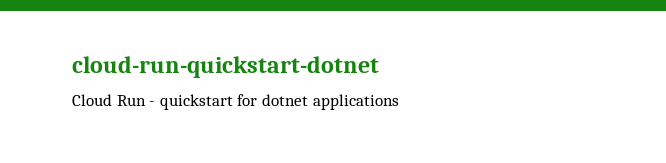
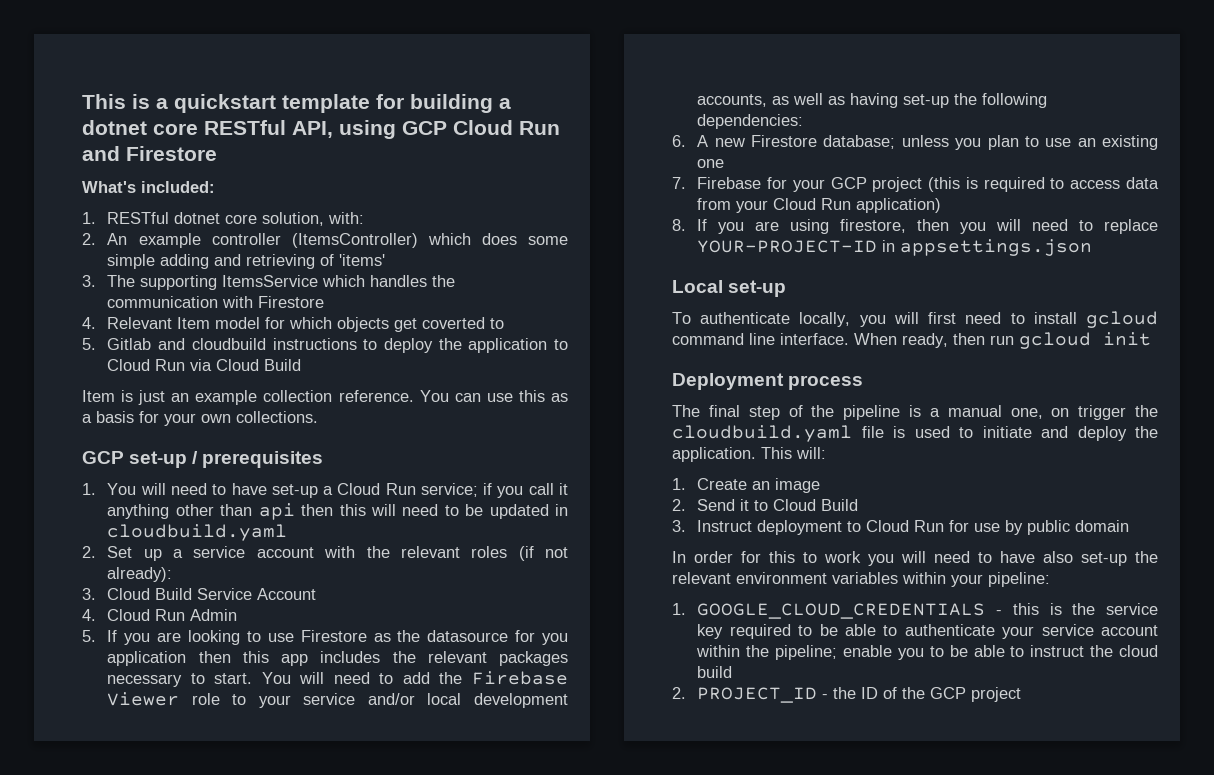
[72,56,379,78] [72,94,399,110] cloud-run-quickstart-dotnet // Cloud Run - quickstart for dotnet applications -> [82,94,511,113] [82,120,560,139] [82,146,217,161] [82,181,215,193] [82,212,365,226] [82,233,568,248] [107,254,386,269] [82,275,456,290] [107,296,325,308] [82,317,505,332] [82,338,568,353] [107,359,302,371] [82,390,568,405] [82,411,318,426] [82,451,324,468] [82,483,569,498] [107,503,568,520] [107,524,288,541] [82,546,568,561] [107,567,173,582] [82,588,317,600] [82,609,238,621] [82,630,568,645] [107,651,568,666] [107,671,568,687] [107,692,568,708] [697,93,1048,108] [697,114,804,129] [672,135,1158,150] [697,159,725,168] [672,177,1159,192] [697,198,942,213] [672,219,1158,234] [697,239,1093,256] [672,280,787,297] [672,311,1158,328] [672,332,1151,349] [672,373,864,390] [672,405,1158,420] [672,425,1158,442] [672,447,826,462] [672,478,821,493] [672,499,859,511] [672,520,1130,535] [672,551,1158,566] [672,572,1050,587] [672,603,1158,619] [697,624,1158,639] [696,645,1158,660] [697,666,733,678] [672,687,1022,703] This is a quickstart template for building a dotnet core RESTful API, using GCP Cloud Run and Firestore // What's included: // 1. RESTful dotnet core solution, with: // 2. An example controller (ItemsController) which does some simple adding and retrieving of 'items' // 3. The supporting ItemsService which handles the communication with Firestore // 4. Relevant Item model for which objects get coverted to // 5. Gitlab and cloudbuild instructions to deploy the application to Cloud Run via Cloud Build // Item is just an example collection reference. You can use this as a basis for your own collections. // GCP set-up / prerequisites // 1. You will need to have set-up a Cloud Run service; if you call it anything other than api then this will need to be updated in cloudbuild.yaml // 2. Set up a service account with the relevant roles (if not already): // 3. Cloud Build Service Account // 4. Cloud Run Admin // 5. If you are looking to use Firestore as the datasource for you application then this app includes the relevant packages necessary to start. You will need to add the Firebase Viewer role to your service and/or local development accounts, as well as having set-up the following dependencies: // 6. A new Firestore database; unless you plan to use an existing one // 7. Firebase for your GCP project (this is required to access data from your Cloud Run application) // 8. If you are using firestore, then you will need to replace YOUR-PROJECT-ID in appsettings.json // Local set-up // To authenticate locally, you will first need to install gcloud command line interface. When ready, then run gcloud init // Deployment process // The final step of the pipeline is a manual one, on trigger the cloudbuild.yaml file is used to initiate and deploy the application. This will: // 1. Create an image // 2. Send it to Cloud Build // 3. Instruct deployment to Cloud Run for use by public domain // In order for this to work you will need to have also set-up the relevant environment variables within your pipeline: // 1. GOOGLE_CLOUD_CREDENTIALS - this is the service key required to be able to authenticate your service account within the pipeline; enable you to be able to instruct the cloud build // 2. PROJECT_ID - the ID of the GCP project

